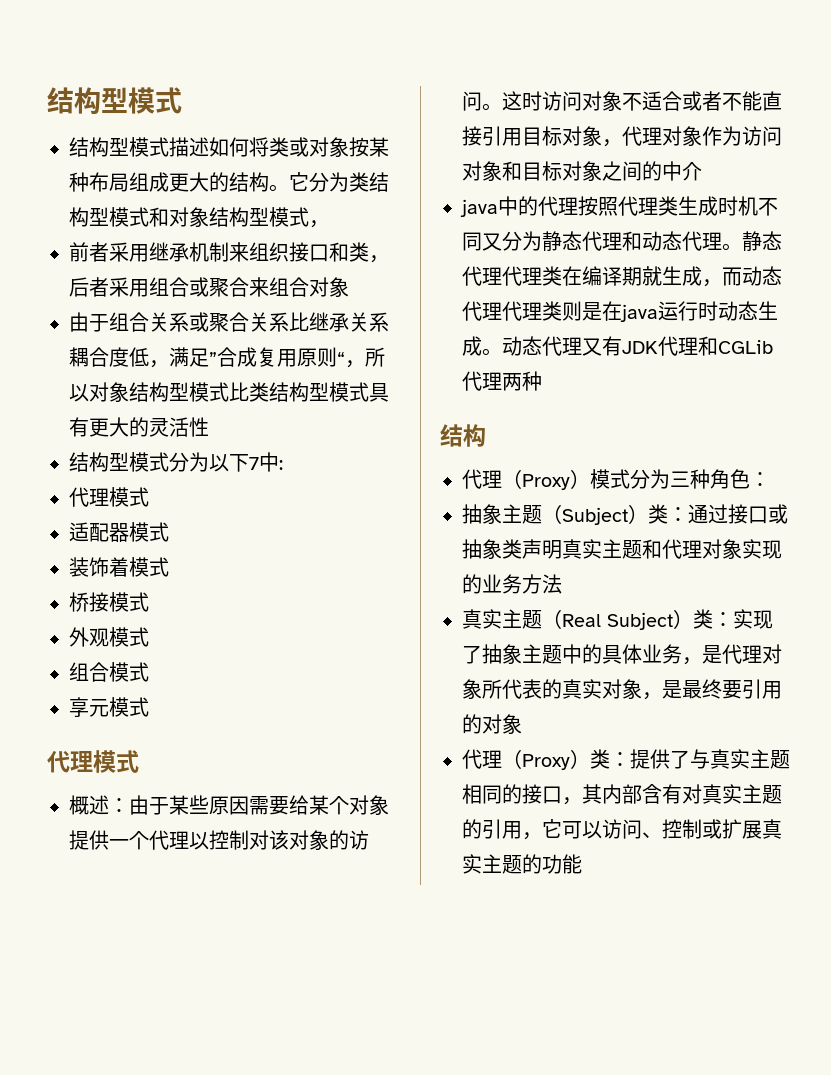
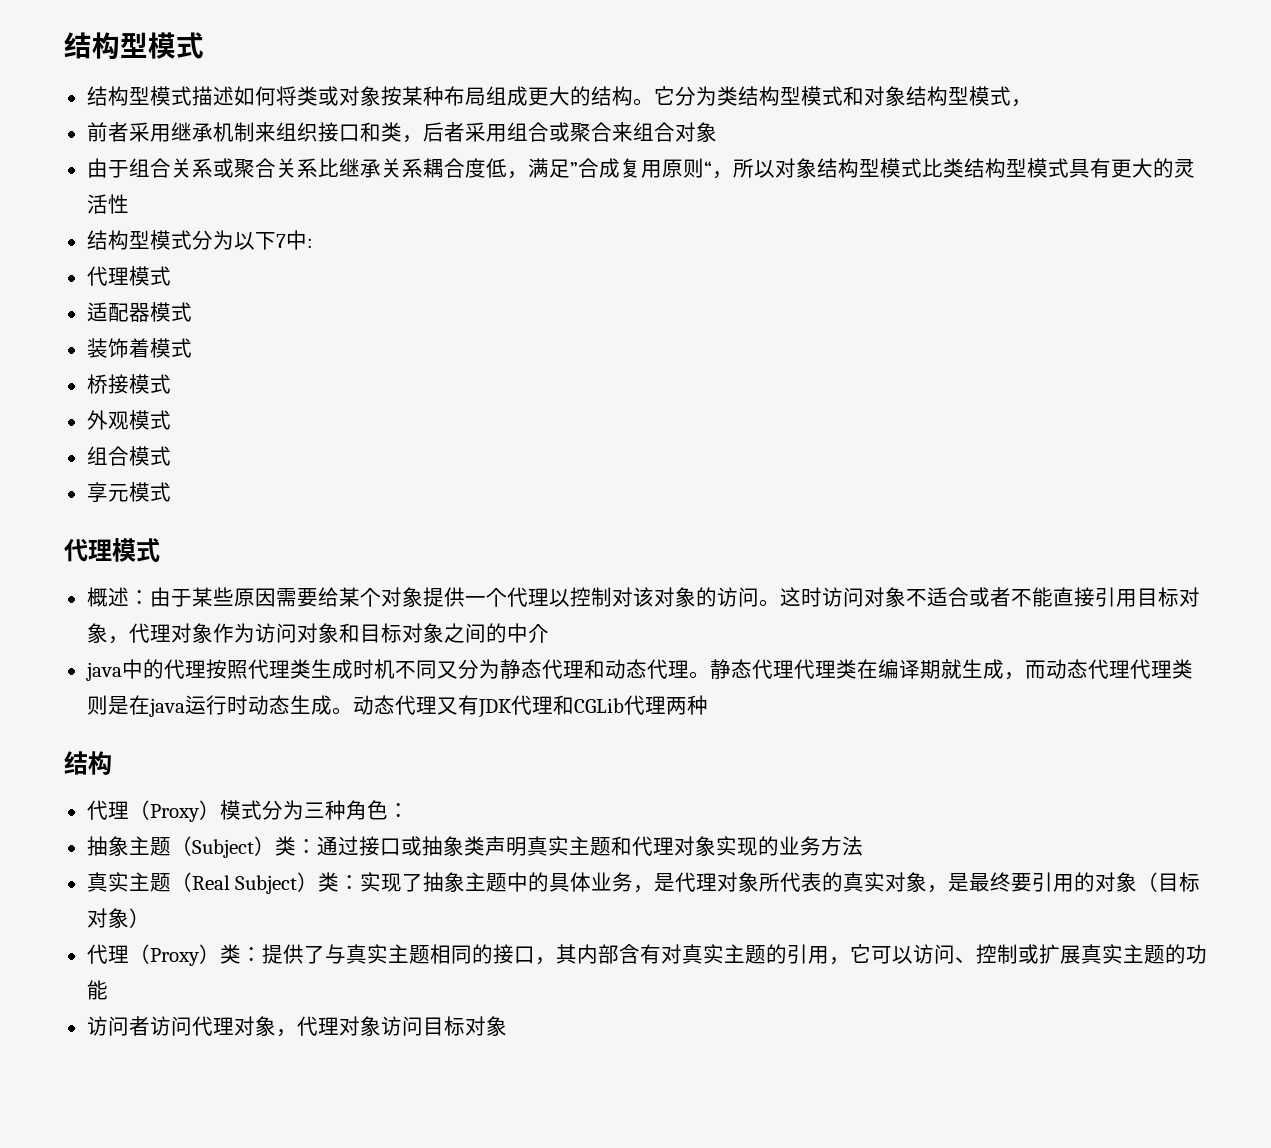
(522, 724) none -> [1137,872,1201,892] [86,908,150,928] （目标对象）
(582, 864) none -> [86,1016,507,1037] // 访问者访问代理对象，代理对象访问目标对象

